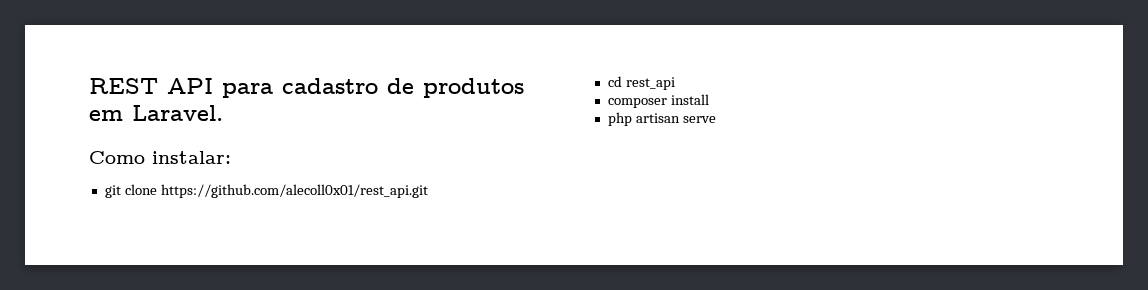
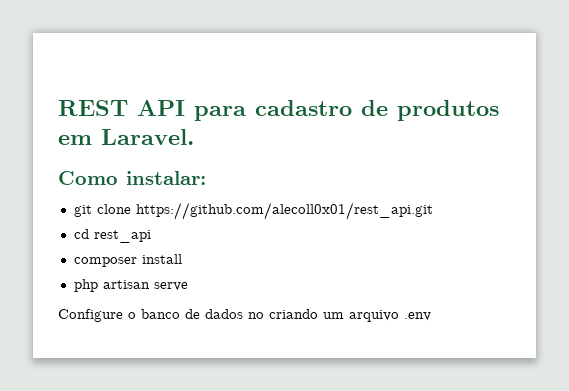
(716, 119) none -> [58,309,431,322] // Configure o banco de dados no criando um arquivo .env

